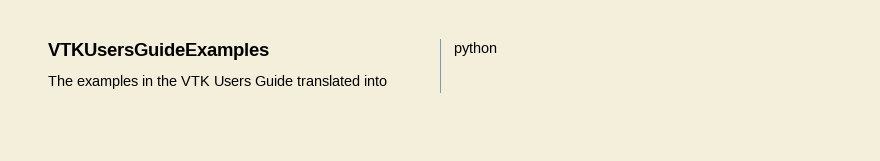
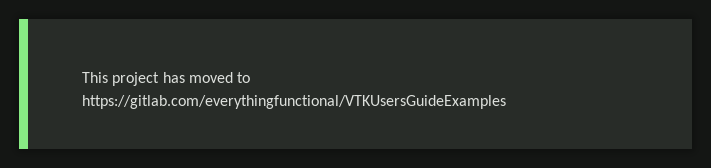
[48,43,269,60] [48,75,387,89] [454,42,497,56] VTKUsersGuideExamples // The examples in the VTK Users Guide translated into python -> [82,72,251,86] [82,95,506,109] This project has moved to https://gitlab.com/everythingfunctional/VTKUsersGuideExamples

